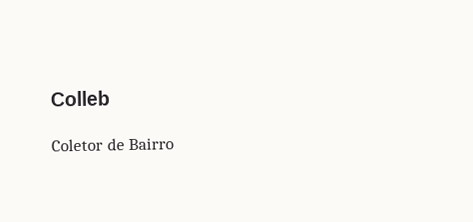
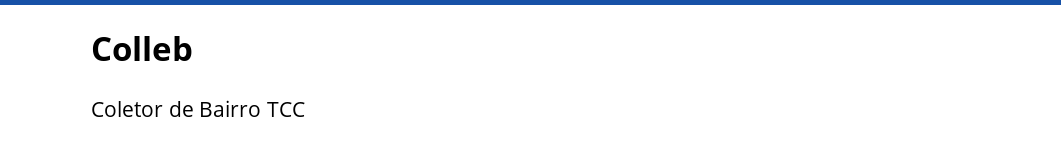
(175, 144) none -> [267,102,306,117] TCC

